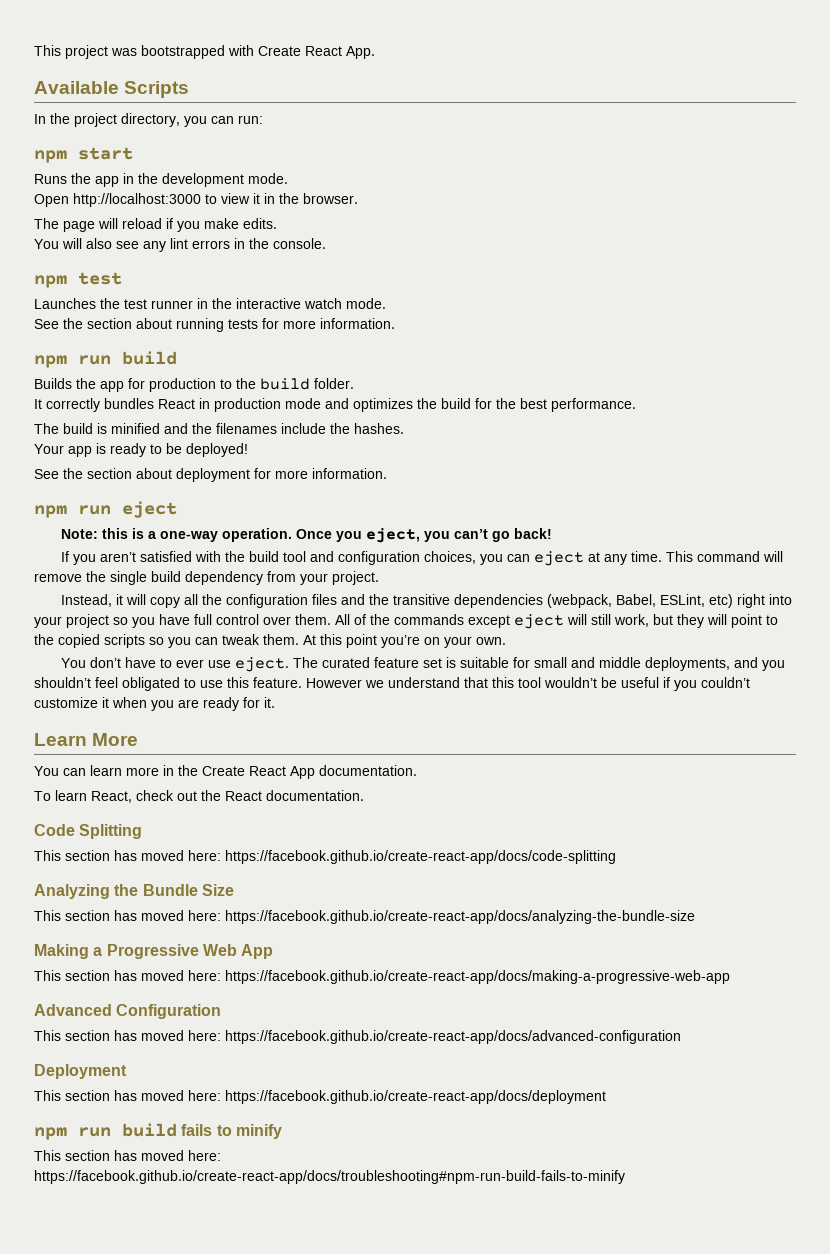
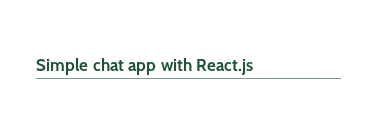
[34,45,375,59] [34,81,190,98] [34,113,263,127] [34,147,133,163] [34,173,288,187] [34,193,358,207] [34,218,277,232] [34,238,326,252] [34,272,122,288] [34,298,386,309] [34,318,395,332] [34,351,177,368] [34,378,354,392] [34,398,636,412] [34,423,404,434] [34,443,248,457] [34,468,387,482] [34,501,177,518] [61,528,553,543] [61,551,784,566] [34,571,379,585] [61,594,793,608] [34,614,778,629] [34,634,506,648] [61,657,786,672] [34,677,750,691] [34,697,275,711] [34,733,139,746] [34,765,417,779] [34,790,364,803] [34,824,143,839] [34,850,616,864] [34,884,234,899] [34,910,695,924] [34,944,274,959] [34,970,730,984] [34,1004,222,1019] [34,1030,681,1044] [34,1064,127,1079] [34,1090,606,1104] [34,1123,282,1140] [34,1150,221,1161] [34,1170,625,1184] This project was bootstrapped with Create React App. // Available Scripts // In the project directory, you can run: // npm start // Runs the app in the development mode. // Open http://localhost:3000 to view it in the browser. // The page will reload if you make edits. // You will also see any lint errors in the console. // npm test // Launches the test runner in the interactive watch mode. // See the section about running tests for more information. // npm run build // Builds the app for production to the build folder. // It correctly bundles React in production mode and optimizes the build for the best performance. // The build is minified and the filenames include the hashes. // Your app is ready to be deployed! // See the section about deployment for more information. // npm run eject // Note: this is a one-way operation. Once you eject, you can’t go back! // If you aren’t satisfied with the build tool and configuration choices, you can eject at any time. This command will remove the single build dependency from your project. // Instead, it will copy all the configuration files and the transitive dependencies (webpack, Babel, ESLint, etc) right into your project so you have full control over them. All of the commands except eject will still work, but they will point to the copied scripts so you can tweak them. At this point you’re on your own. // You don’t have to ever use eject. The curated feature set is suitable for small and middle deployments, and you shouldn’t feel obligated to use this feature. However we understand that this tool wouldn’t be useful if you couldn’t customize it when you are ready for it. // Learn More // You can learn more in the Create React App documentation. // To learn React, check out the React documentation. // Code Splitting // This section has moved here: https://facebook.github.io/create-react-app/docs/code-splitting // Analyzing the Bundle Size // This section has moved here: https://facebook.github.io/create-react-app/docs/analyzing-the-bundle-size // Making a Progressive Web App // This section has moved here: https://facebook.github.io/create-react-app/docs/making-a-progressive-web-app // Advanced Configuration // This section has moved here: https://facebook.github.io/create-react-app/docs/advanced-configuration // Deployment // This section has moved here: https://facebook.github.io/create-react-app/docs/deployment // npm run build fails to minify // This section has moved here: https://facebook.github.io/create-react-app/docs/troubleshooting#npm-run-build-fails-to-minify -> [36,58,254,75] Simple chat app with React.js

